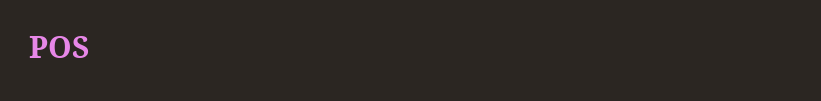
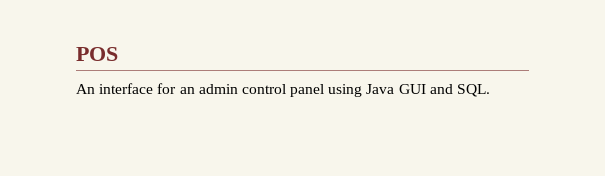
(90, 47) none -> [76,83,491,97] // An interface for an admin control panel using Java GUI and SQL.

